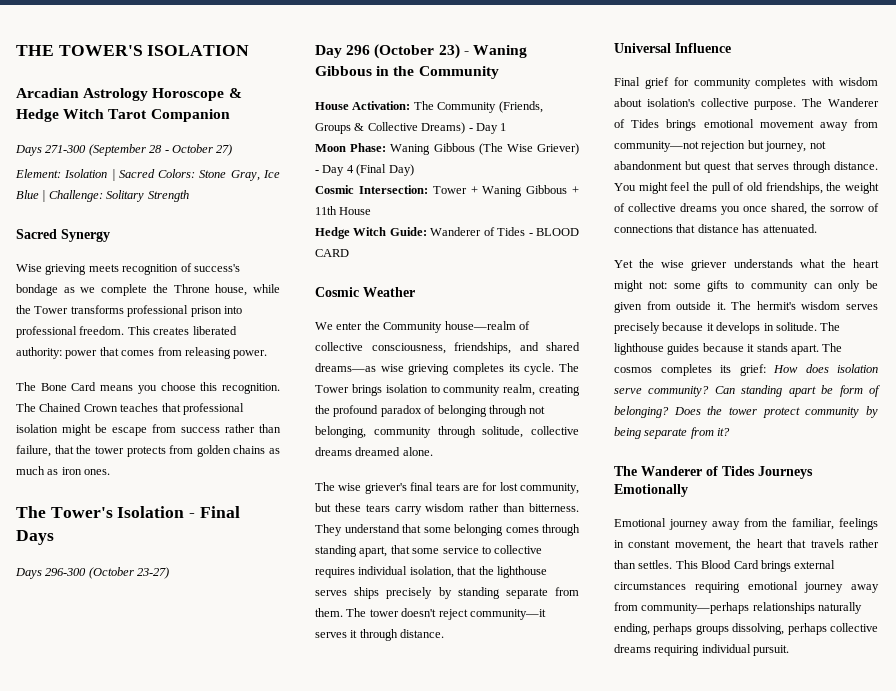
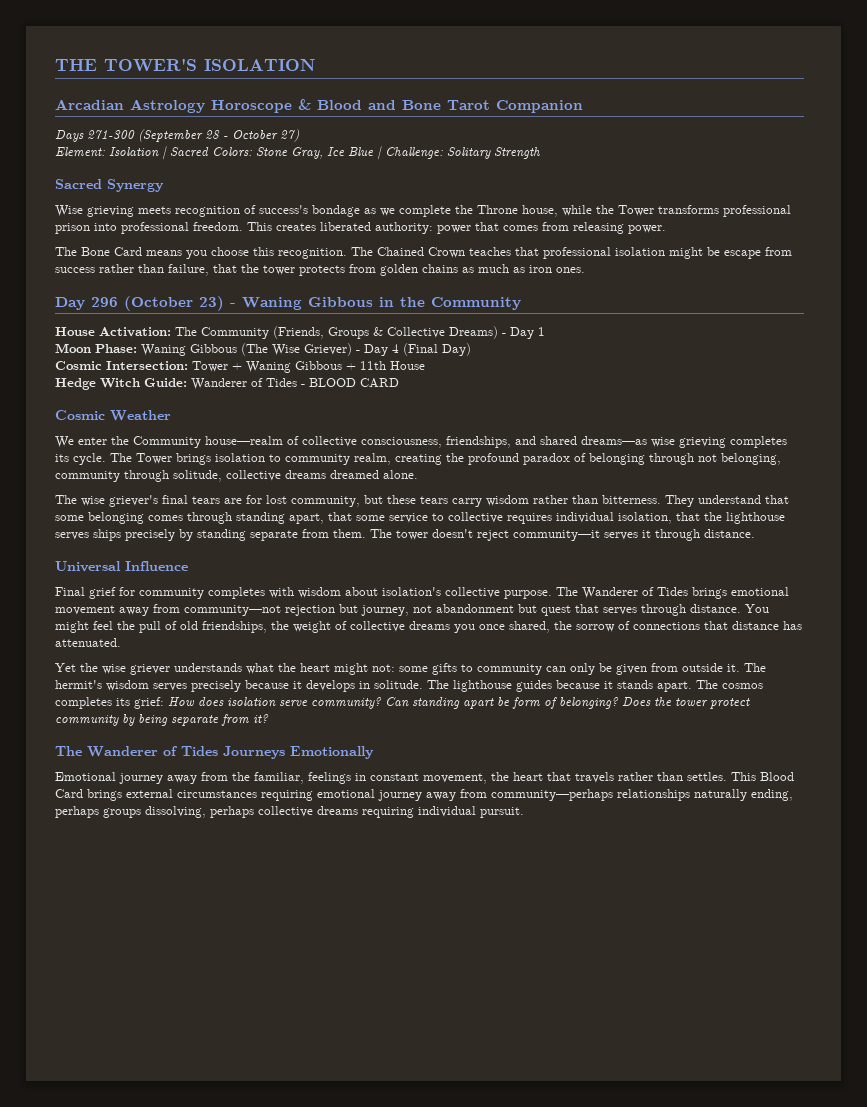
[16,109,105,122] Hedge Witch -> [317,100,441,110] Blood and Bone
[16,506,240,518] [16,530,54,545] [15,567,170,579] // The Tower's Isolation - Final Days // Days 296-300 (October 23-27) -> (585, 270) none

